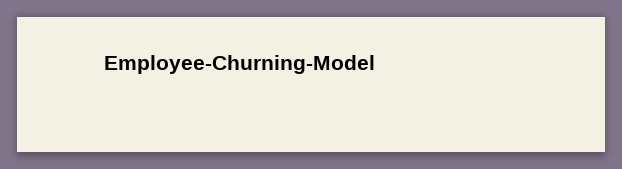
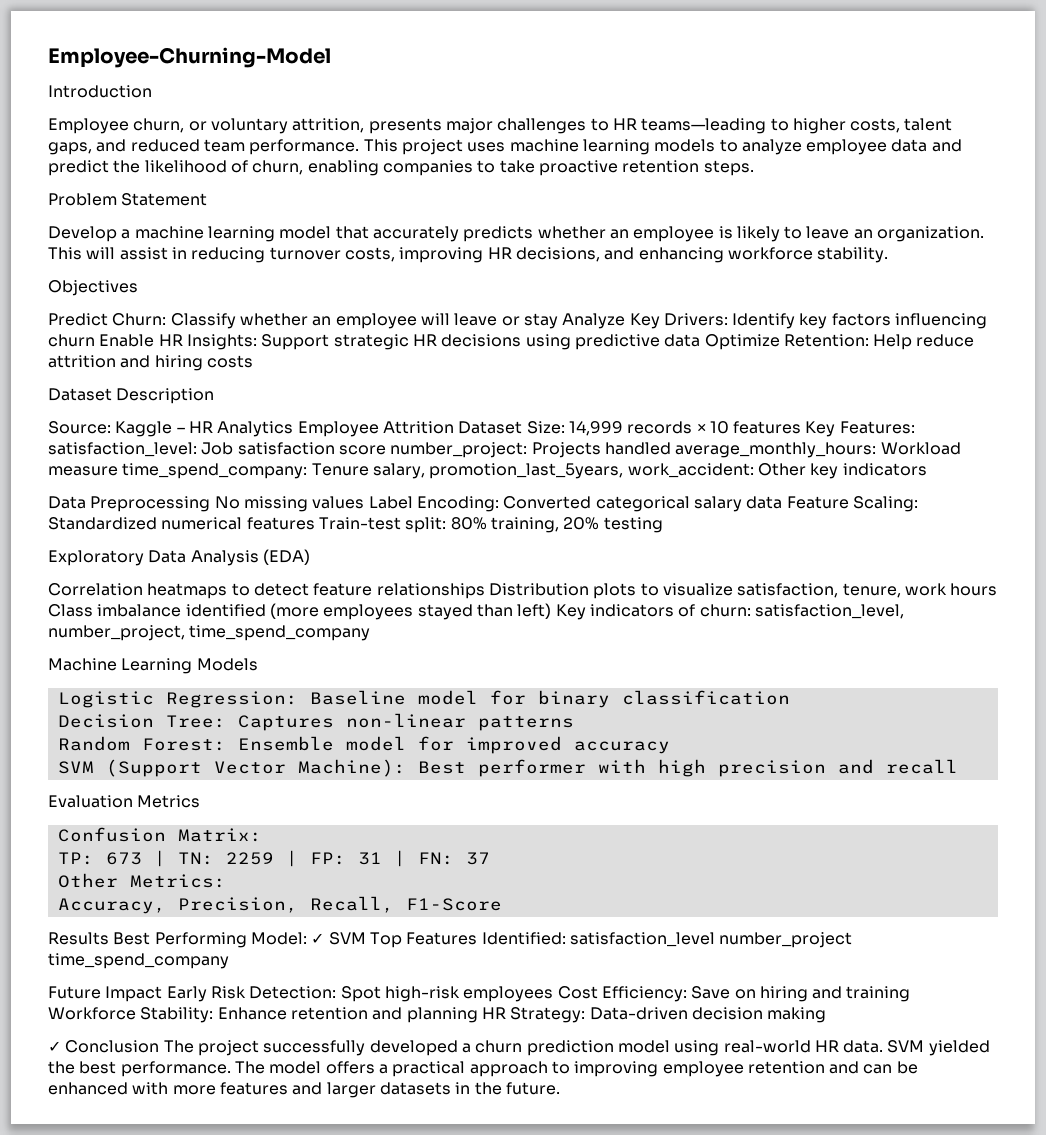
(375, 64) none -> [48,85,152,98] [48,118,953,134] [48,139,962,155] [48,160,754,176] [48,193,208,206] [48,226,985,242] [48,247,889,263] [48,280,138,296] [48,313,988,329] [48,334,975,350] [48,355,253,371] [48,388,215,404] [48,421,915,437] [48,442,961,458] [48,463,927,479] [48,496,918,512] [48,517,663,533] [48,549,310,566] [48,583,998,599] [48,603,904,620] [48,625,371,641] [48,658,258,674] [57,690,790,708] [57,713,574,731] [57,736,670,754] [57,759,958,777] [48,795,201,808] [57,827,262,842] [57,850,490,867] [57,873,226,888] [57,896,502,914] [48,932,853,948] [48,953,229,969] [48,986,911,1002] [48,1007,827,1023] [48,1040,990,1056] [48,1061,918,1077] [48,1082,560,1098] // Introduction // Employee churn, or voluntary attrition, presents major challenges to HR teams—leading to higher costs, talent gaps, and reduced team performance. This project uses machine learning models to analyze employee data and predict the likelihood of churn, enabling companies to take proactive retention steps. // Problem Statement // Develop a machine learning model that accurately predicts whether an employee is likely to leave an organization. This will assist in reducing turnover costs, improving HR decisions, and enhancing workforce stability. // Objectives // Predict Churn: Classify whether an employee will leave or stay Analyze Key Drivers: Identify key factors influencing churn Enable HR Insights: Support strategic HR decisions using predictive data Optimize Retention: Help reduce attrition and hiring costs // Dataset Description // Source: Kaggle – HR Analytics Employee Attrition Dataset Size: 14,999 records × 10 features Key Features: satisfaction_level: Job satisfaction score number_project: Projects handled average_monthly_hours: Workload measure time_spend_company: Tenure salary, promotion_last_5years, work_accident: Other key indicators // Data Preprocessing No missing values Label Encoding: Converted categorical salary data Feature Scaling: Standardized numerical features Train-test split: 80% training, 20% testing // Exploratory Data Analysis (EDA) // Correlation heatmaps to detect feature relationships Distribution plots to visualize satisfaction, tenure, work hours Class imbalance identified (more employees stayed than left) Key indicators of churn: satisfaction_level, number_project, time_spend_company // Machine Learning Models // Logistic Regression: Baseline model for binary classification // Decision Tree: Captures non-linear patterns // Random Forest: Ensemble model for improved accuracy // SVM (Support Vector Machine): Best performer with high precision and recall // Evaluation Metrics // Confusion Matrix: // TP: 673 | TN: 2259 | FP: 31 | FN: 37 // Other Metrics: // Accuracy, Precision, Recall, F1-Score // Results Best Performing Model: ✓ SVM Top Features Identified: satisfaction_level number_project time_spend_company // Future Impact Early Risk Detection: Spot high-risk employees Cost Efficiency: Save on hiring and training Workforce Stability: Enhance retention and planning HR Strategy: Data-driven decision making // ✓ Conclusion The project successfully developed a churn prediction model using real-world HR data. SVM yielded the best performance. The model offers a practical approach to improving employee retention and can be enhanced with more features and larger datasets in the future.

